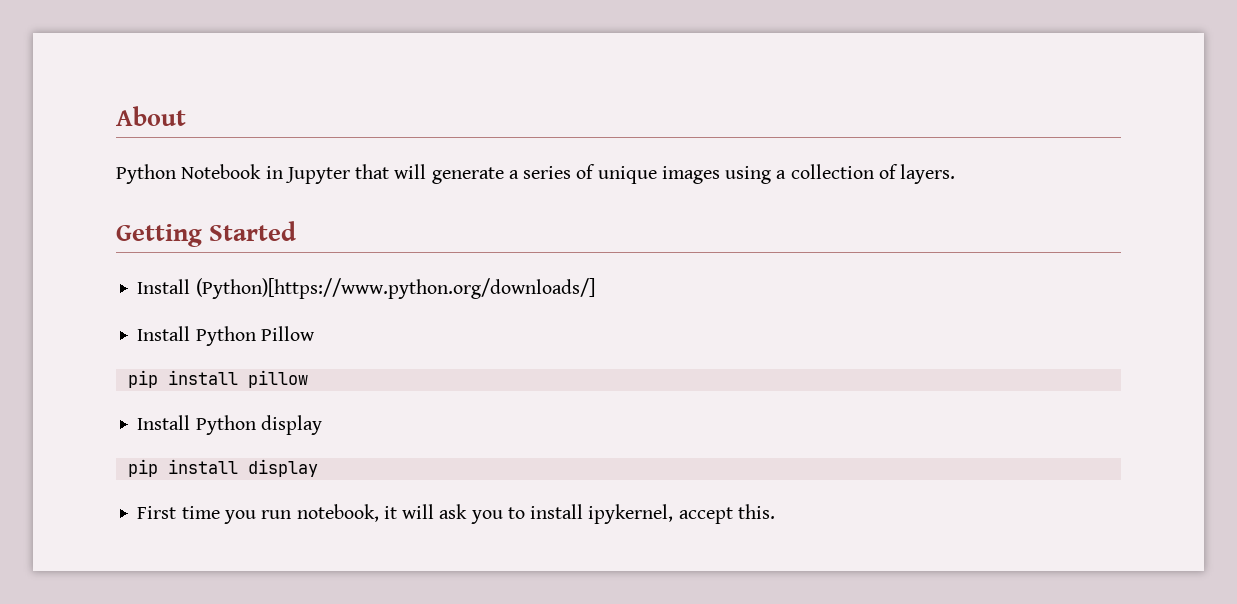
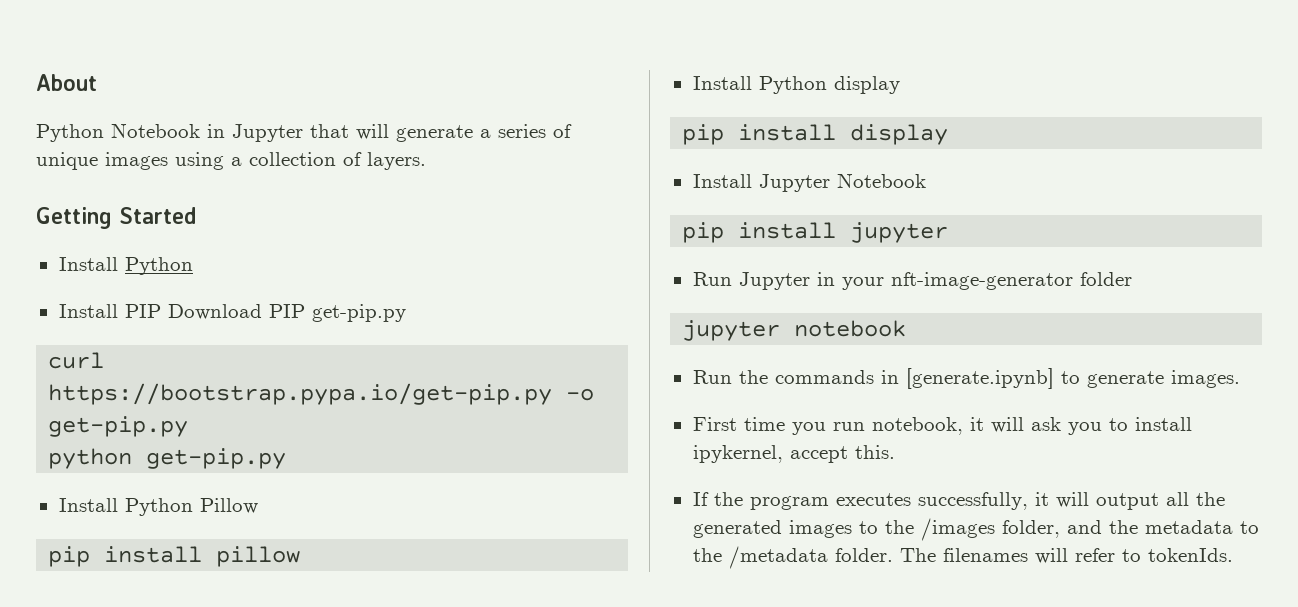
[195,278,595,299] (Python)[https://www.python.org/downloads/] -> [124,257,193,275] [58,304,406,322] [48,352,105,369] [48,383,595,405] [48,416,189,437] [48,448,287,469] Python // Install PIP Download PIP get-pip.py // curl https://bootstrap.pypa.io/get-pip.py -o get-pip.py // python get-pip.py
(318, 468) none -> [692,173,926,192] [682,222,949,243] [692,272,1132,290] [682,320,907,341] [692,368,1240,389] // Install Jupyter Notebook // pip install jupyter // Run Jupyter in your nft-image-generator folder // jupyter notebook // Run the commands in [generate.ipynb] to generate images.
(775, 511) none -> [692,492,1225,510] [692,518,1259,541] [692,546,1233,569] // If the program executes successfully, it will output all the generated images to the /images folder, and the metadata to the /metadata folder. The filenames will refer to tokenIds.

